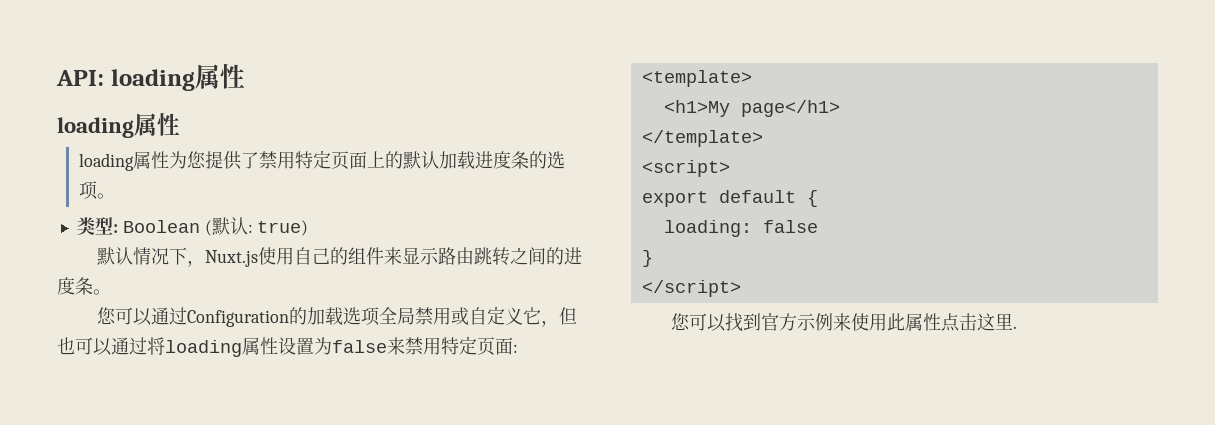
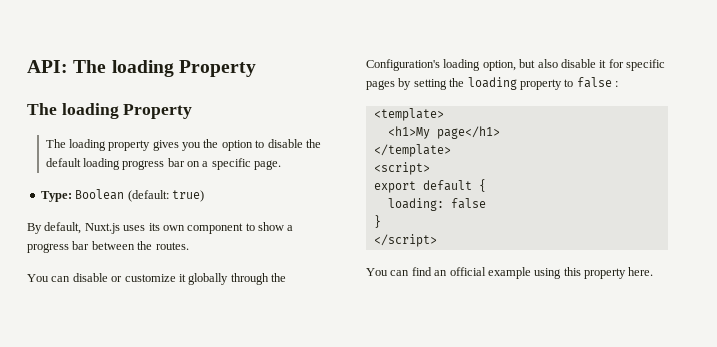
[110,64,245,91] [57,113,180,138] [79,150,566,171] [79,181,116,200] [76,217,309,236] [97,247,583,267] [57,277,111,295] [97,306,578,327] [57,336,513,357] loading属性 // loading属性 // loading属性为您提供了禁用特定页面上的默认加载进度条的选项。 // 类型: Boolean (默认: true) // 默认情况下，Nuxt.js使用自己的组件来显示路由跳转之间的进度条。 // 您可以通过Configuration的加载选项全局禁用或自定义它，但也可以通过将loading属性设置为false来禁用特定页面 -> [73,60,256,77] [27,103,193,119] [45,139,321,151] [45,158,282,170] [40,189,204,202] [27,222,294,234] [27,241,189,253] [27,273,286,285] [366,59,665,71] [366,77,612,90] The loading Property // The loading Property // The loading property gives you the option to disable the default loading progress bar on a specific page. // Type: Boolean (default: true) // By default, Nuxt.js uses its own component to show a progress bar between the routes. // You can disable or customize it globally through the Configuration's loading option, but also disable it for specific pages by setting the loading property to false
[671,313,1018,332] 您可以找到官方示例来使用此属性点击这里. -> [366,267,654,279] You can find an official example using this property here.

